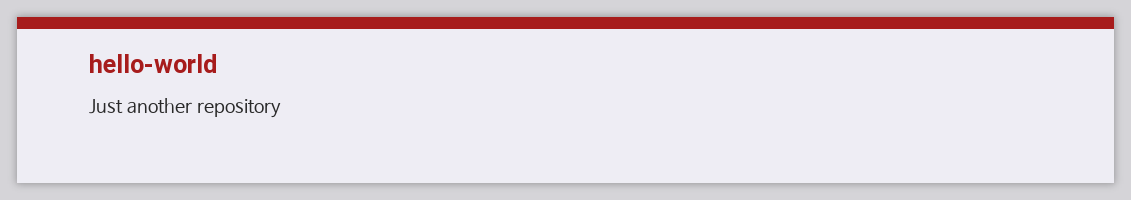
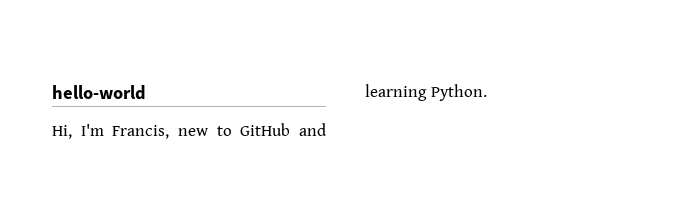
[89,98,281,118] Just another repository -> [52,123,326,139] [365,84,487,101] Hi, I'm Francis, new to GitHub and learning Python.

